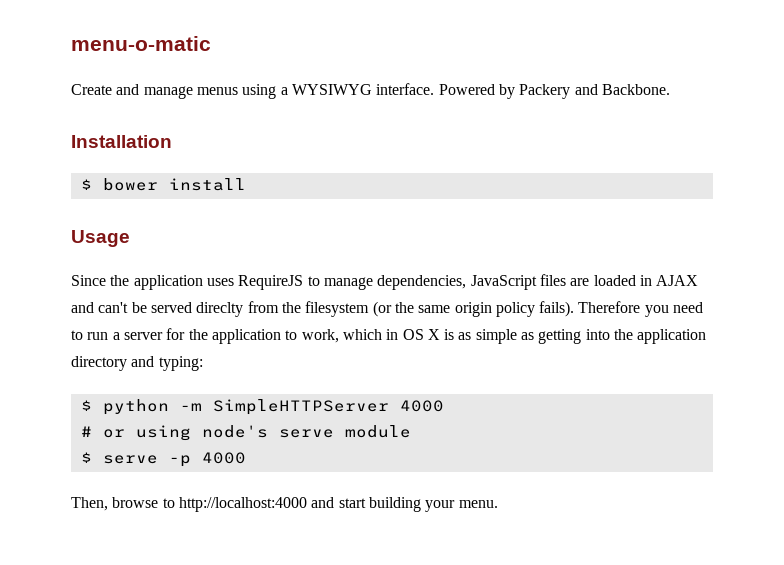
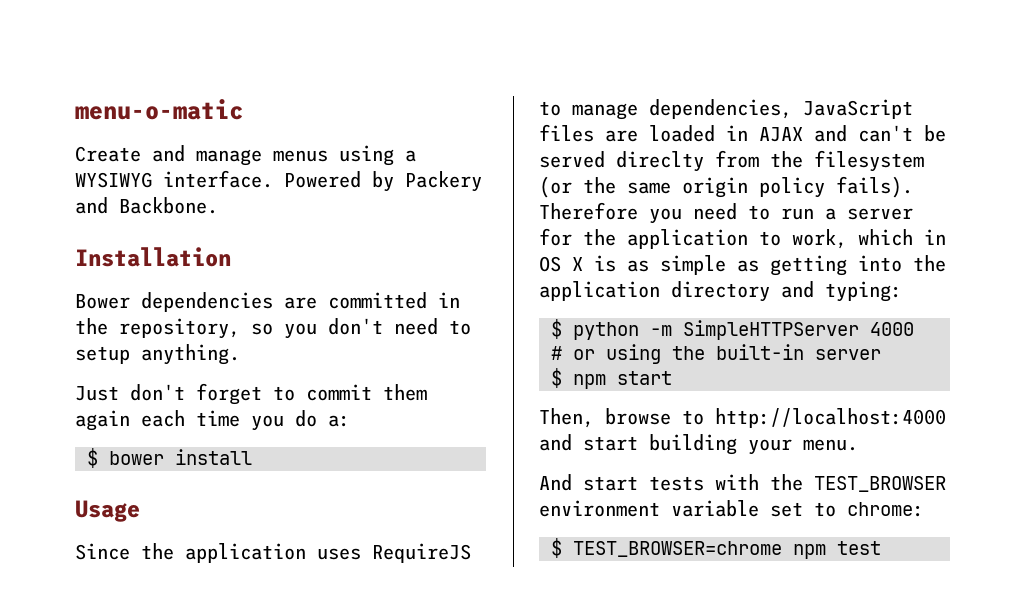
(172, 141) none -> [75,292,460,312] [75,318,471,339] [75,344,240,365] [75,383,427,405] [75,410,350,431] // Bower dependencies are committed in the repository, so you don't need to setup anything. // Just don't forget to commit them again each time you do a:
[201,425,411,438] [80,452,246,467] node's serve module // $ serve -p 4000 -> [672,344,881,360] [551,368,672,389] the built-in server // $ npm start
(498, 504) none -> [539,474,946,492] [539,500,924,517] [551,538,881,559] // And start tests with the TEST_BROWSER environment variable set to chrome: // $ TEST_BROWSER=chrome npm test

